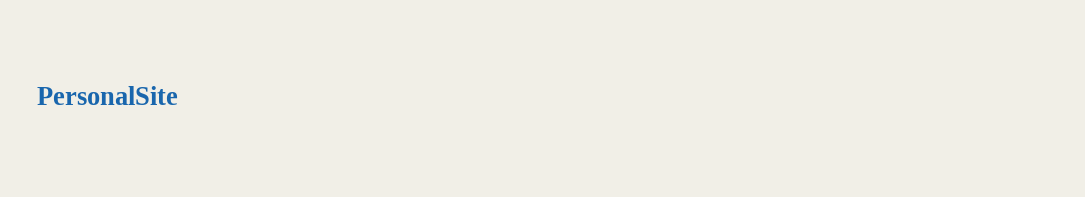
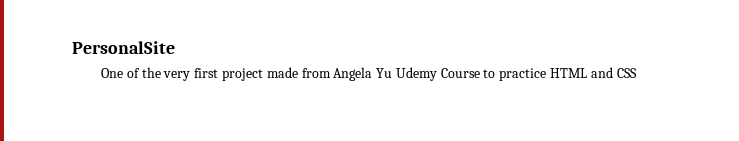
(178, 95) none -> [101,67,637,81] // One of the very first project made from Angela Yu Udemy Course to practice HTML and CSS

